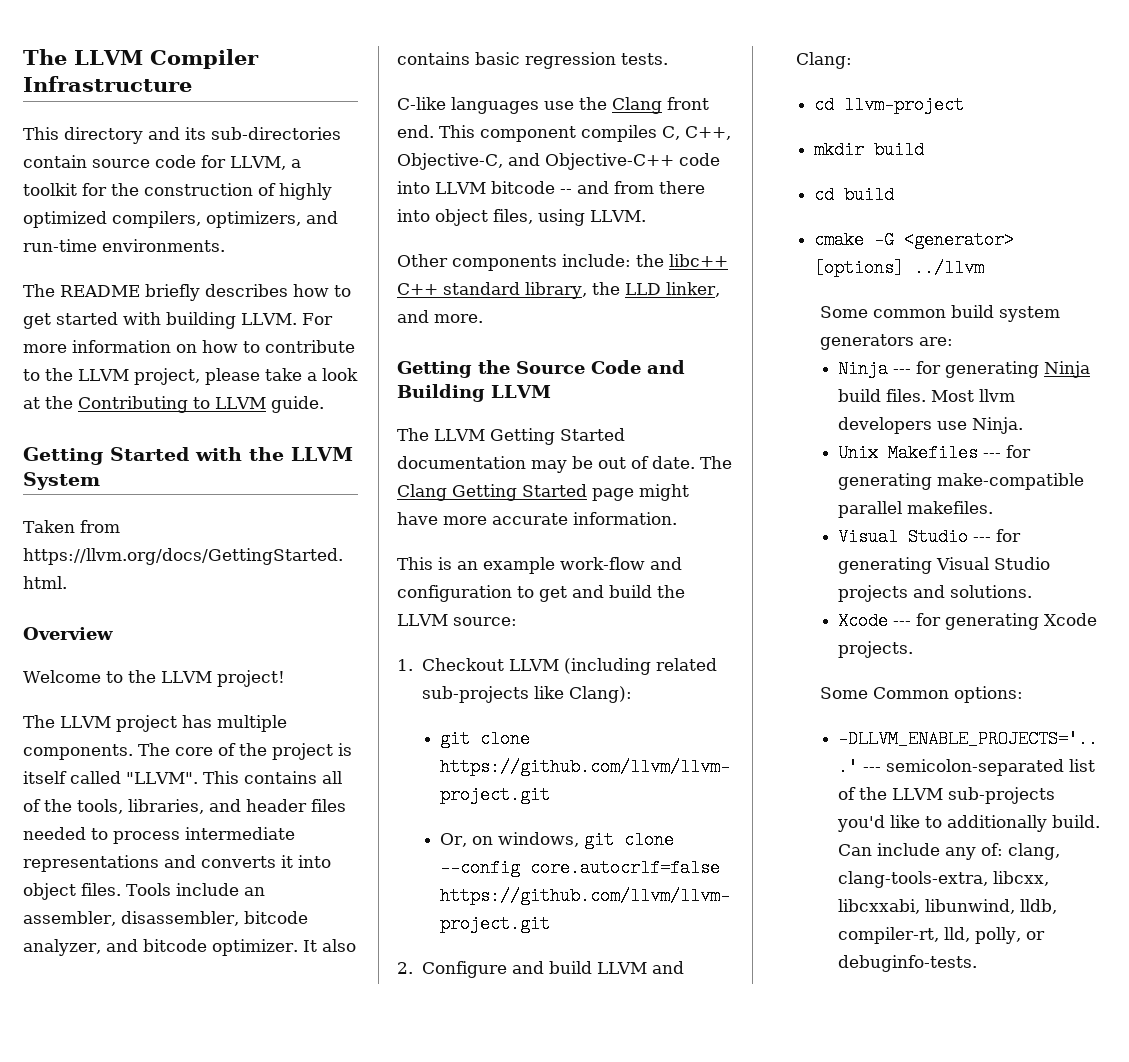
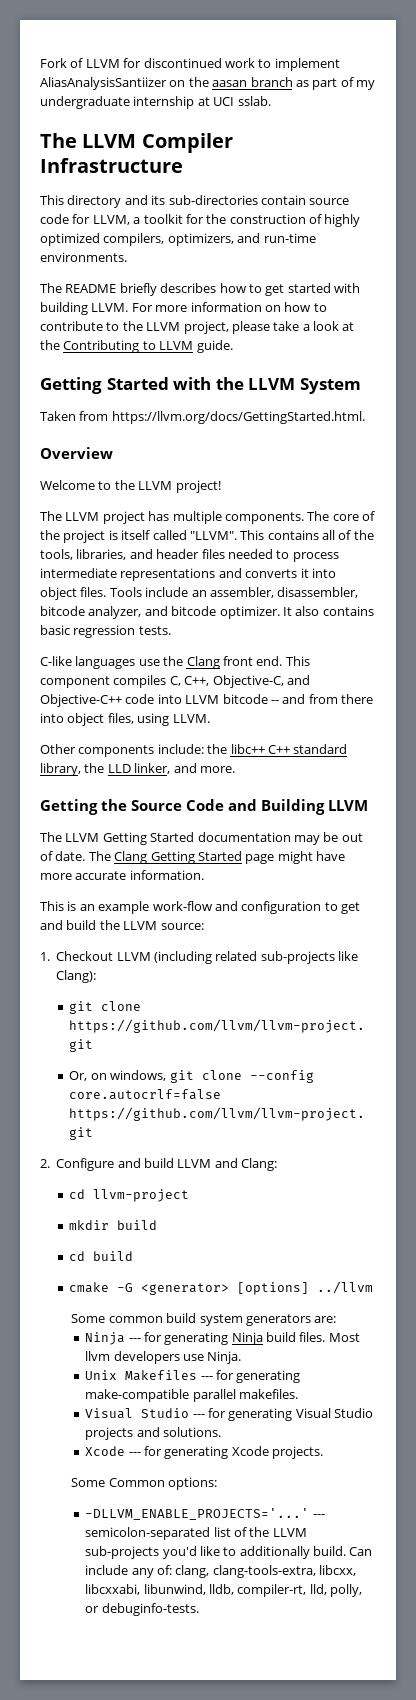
(23, 57) none -> [40,58,340,71] [40,77,375,90] [40,96,271,109] Fork of LLVM for discontinued work to implement AliasAnalysisSantiizer on the aasan branch as part of my undergraduate internship at UCI sslab. //

